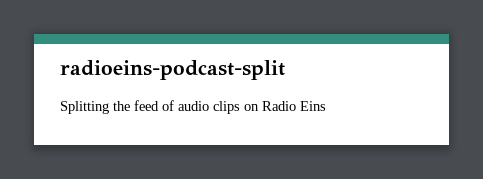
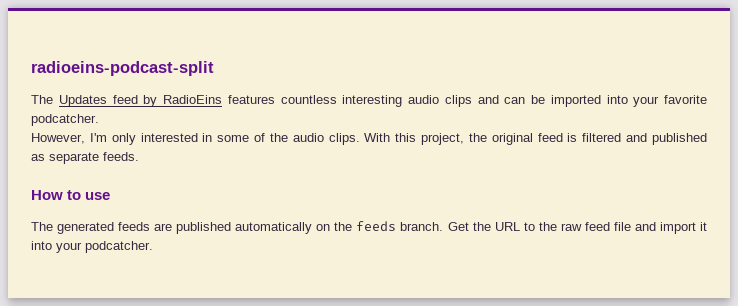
[60,100,326,114] Splitting the feed of audio clips on Radio Eins -> [31,95,707,107] [31,114,99,126] [31,133,708,145] [31,152,139,164] [31,190,111,200] [31,221,707,234] [31,241,153,253] The Updates feed by RadioEins features countless interesting audio clips and can be imported into your favorite podcatcher. // However, I'm only interested in some of the audio clips. With this project, the original feed is filtered and published as separate feeds. // How to use // The generated feeds are published automatically on the feeds branch. Get the URL to the raw feed file and import it into your podcatcher.

